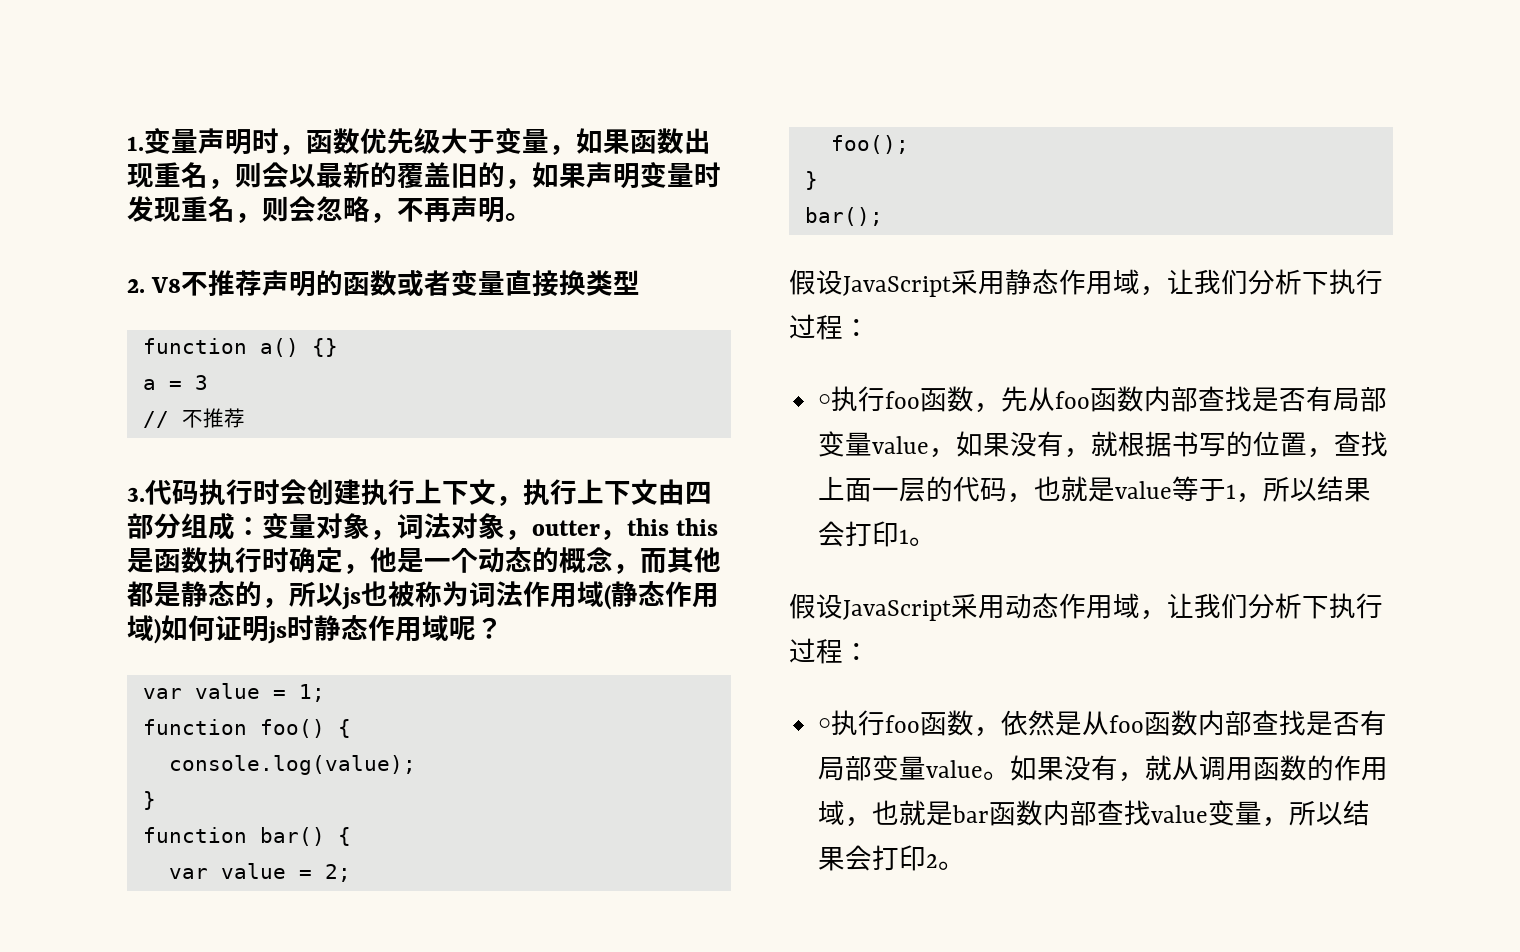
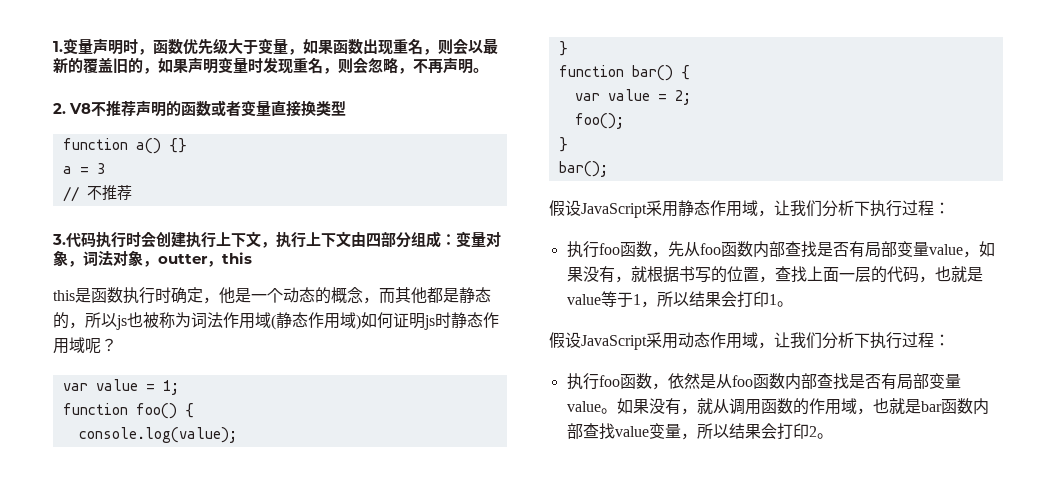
(669, 527) none -> (252, 258) //
[818,394,832,409] ￮ -> (950, 208) none
[818,718,832,733] ￮ -> (950, 340) none

